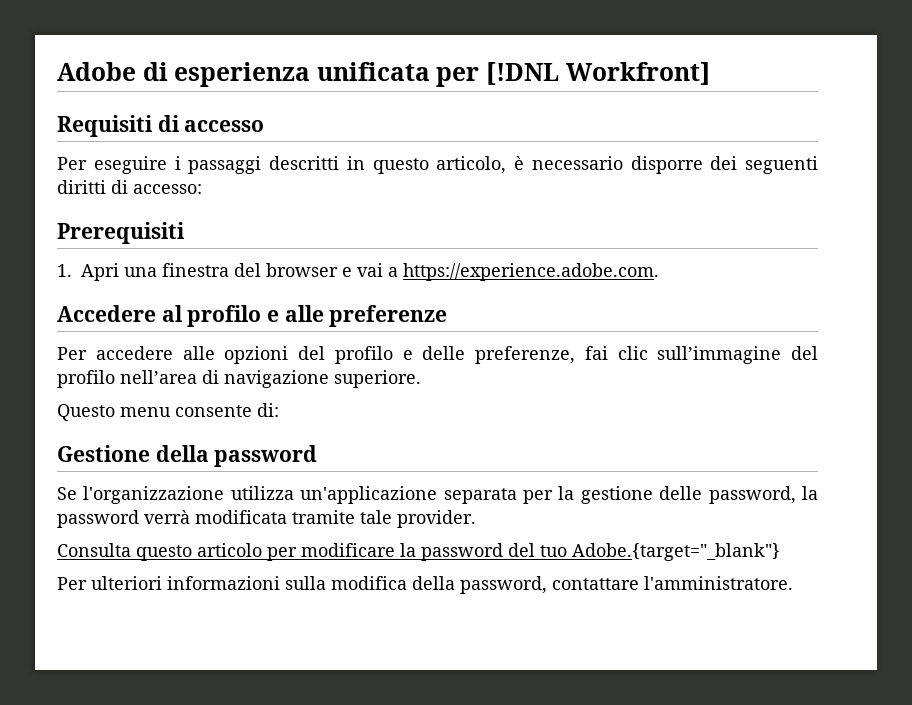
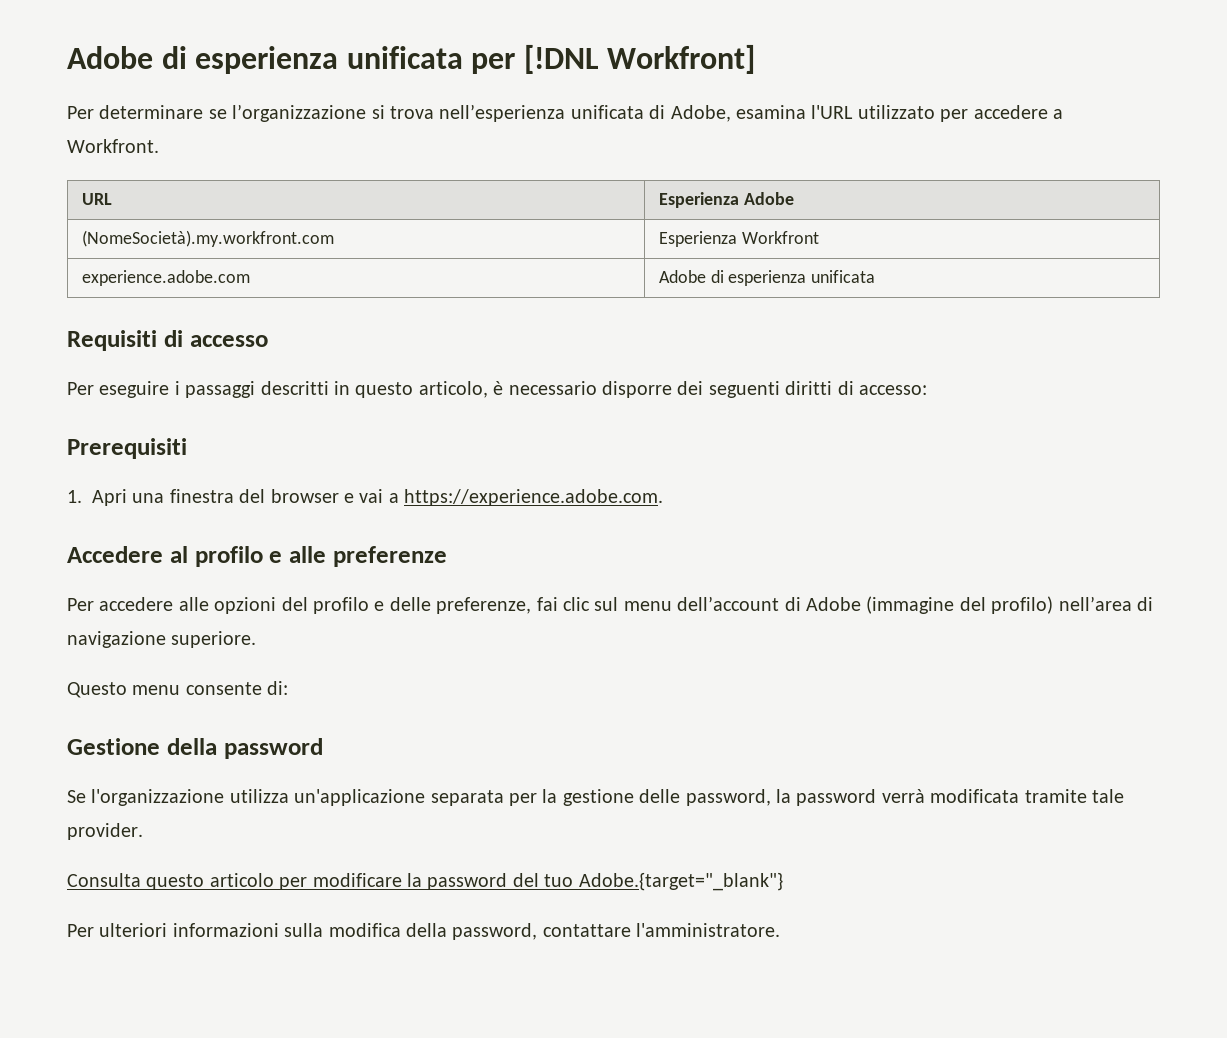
(710, 73) none -> [67,104,1063,122] [67,139,159,153] [81,193,112,205] [658,192,794,208] [81,230,334,247] [658,231,819,247] [81,270,250,286] [658,270,876,286] // Per determinare se l’organizzazione si trova nell’esperienza unificata di Adobe, esamina l'URL utilizzato per accedere a Workfront. // URL | Esperienza Adobe // (NomeSocietà).my.workfront.com | Esperienza Workfront // experience.adobe.com | Adobe di esperienza unificata
[657,346,818,364] [57,370,115,388] sull’immagine del profilo -> [594,596,1054,614] sul menu dell’account di Adobe (immagine del profilo)

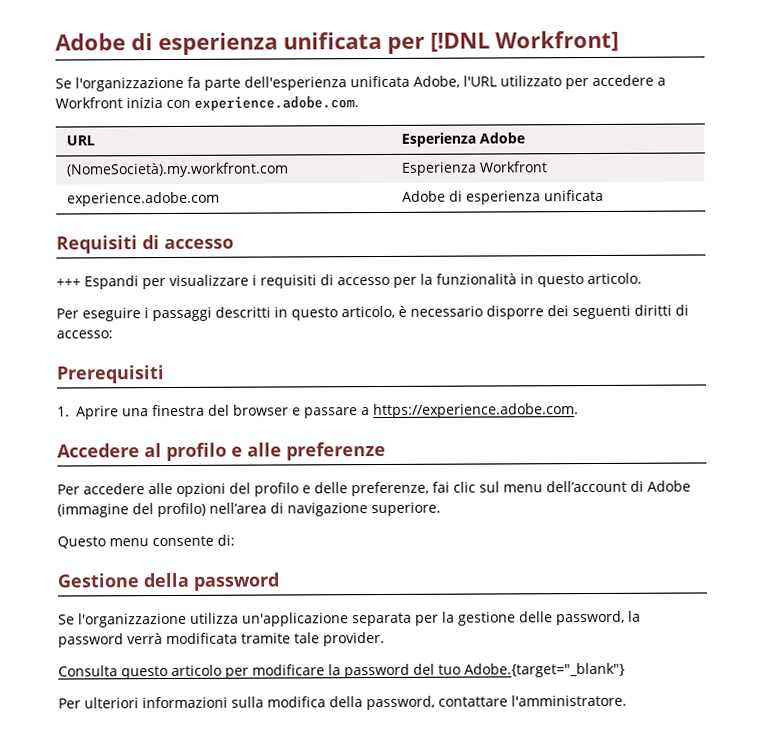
[67,104,806,122] Per determinare se l’organizzazione si trova nell’esperienza unificata di Adobe, esamina -> [55,75,460,92] Se l'organizzazione fa parte dell'esperienza unificata Adobe,
[67,139,159,153] Workfront. -> [55,95,359,111] Workfront inizia con experience.adobe.com.
(268, 341) none -> [56,272,642,290] // +++ Espandi per visualizzare i requisiti di accesso per la funzionalità in questo articolo.
[92,489,127,506] Apri -> [76,405,120,420] Aprire
[359,489,384,503] vai -> [304,407,359,419] passare

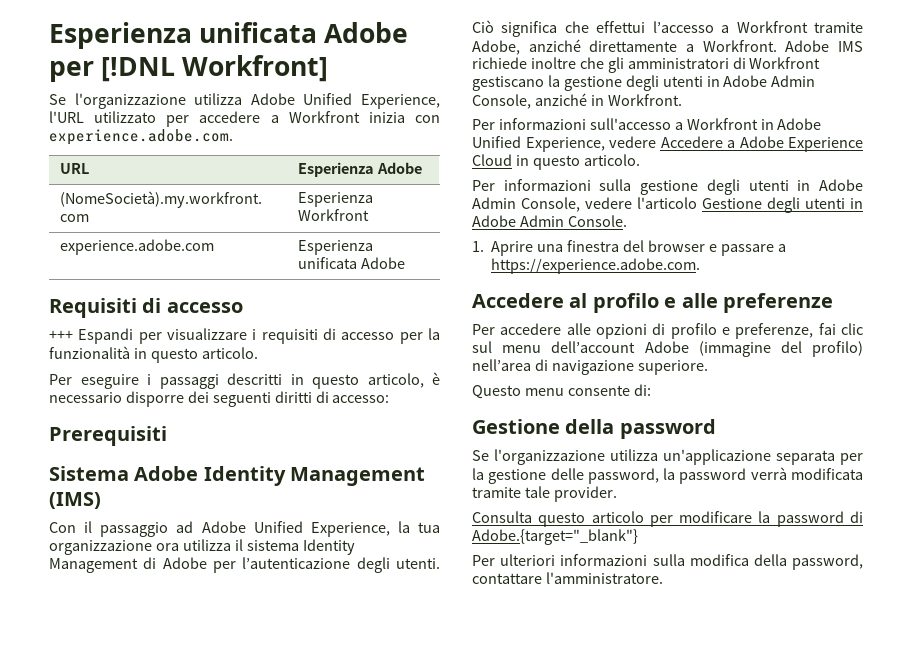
[55,31,382,56] Adobe di esperienza unificata -> [49,22,409,49] Esperienza unificata Adobe
[187,75,460,91] fa parte dell'esperienza unificata Adobe, -> [194,93,440,109] utilizza Adobe Unified Experience,
[401,189,604,205] Adobe di esperienza unificata -> [297,240,373,255] [297,257,405,269] Esperienza unificata Adobe
(165, 374) none -> [49,466,426,486] [49,492,101,509] [49,521,440,537] [49,539,355,555] [49,557,440,573] [472,20,863,37] [472,39,863,55] [472,57,821,73] [472,75,816,91] [472,93,682,109] [472,118,822,130] [472,136,863,152] [472,154,640,170] [472,179,863,195] [472,197,863,213] [472,215,627,227] // Sistema Adobe Identity Management (IMS) // Con il passaggio ad Adobe Unified Experience, la tua organizzazione ora utilizza il sistema Identity Management di Adobe per l’autenticazione degli utenti. Ciò significa che effettui l’accesso a Workfront tramite Adobe, anziché direttamente a Workfront. Adobe IMS richiede inoltre che gli amministratori di Workfront gestiscano la gestione degli utenti in Adobe Admin Console, anziché in Workfront. // Per informazioni sull'accesso a Workfront in Adobe Unified Experience, vedere Accedere a Adobe Experience Cloud in questo articolo. // Per informazioni sulla gestione degli utenti in Adobe Admin Console, vedere l'articolo Gestione degli utenti in Adobe Admin Console.
[229,482,348,497] del profilo e delle -> [652,323,730,339] di profilo e
[630,480,644,492] di -> (636, 347) none
[413,663,461,675] del tuo -> [850,511,863,523] di

